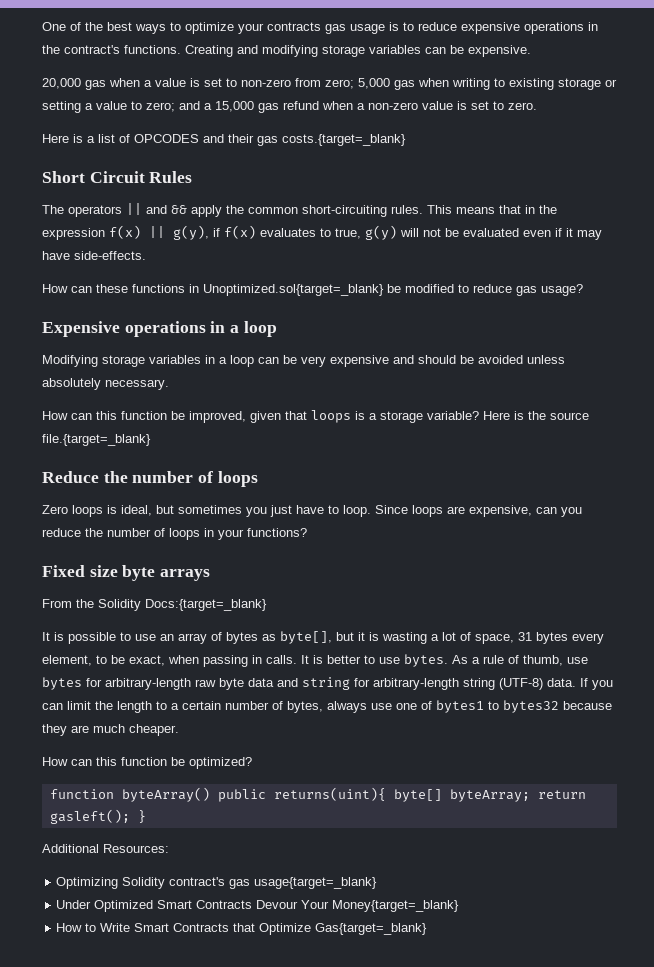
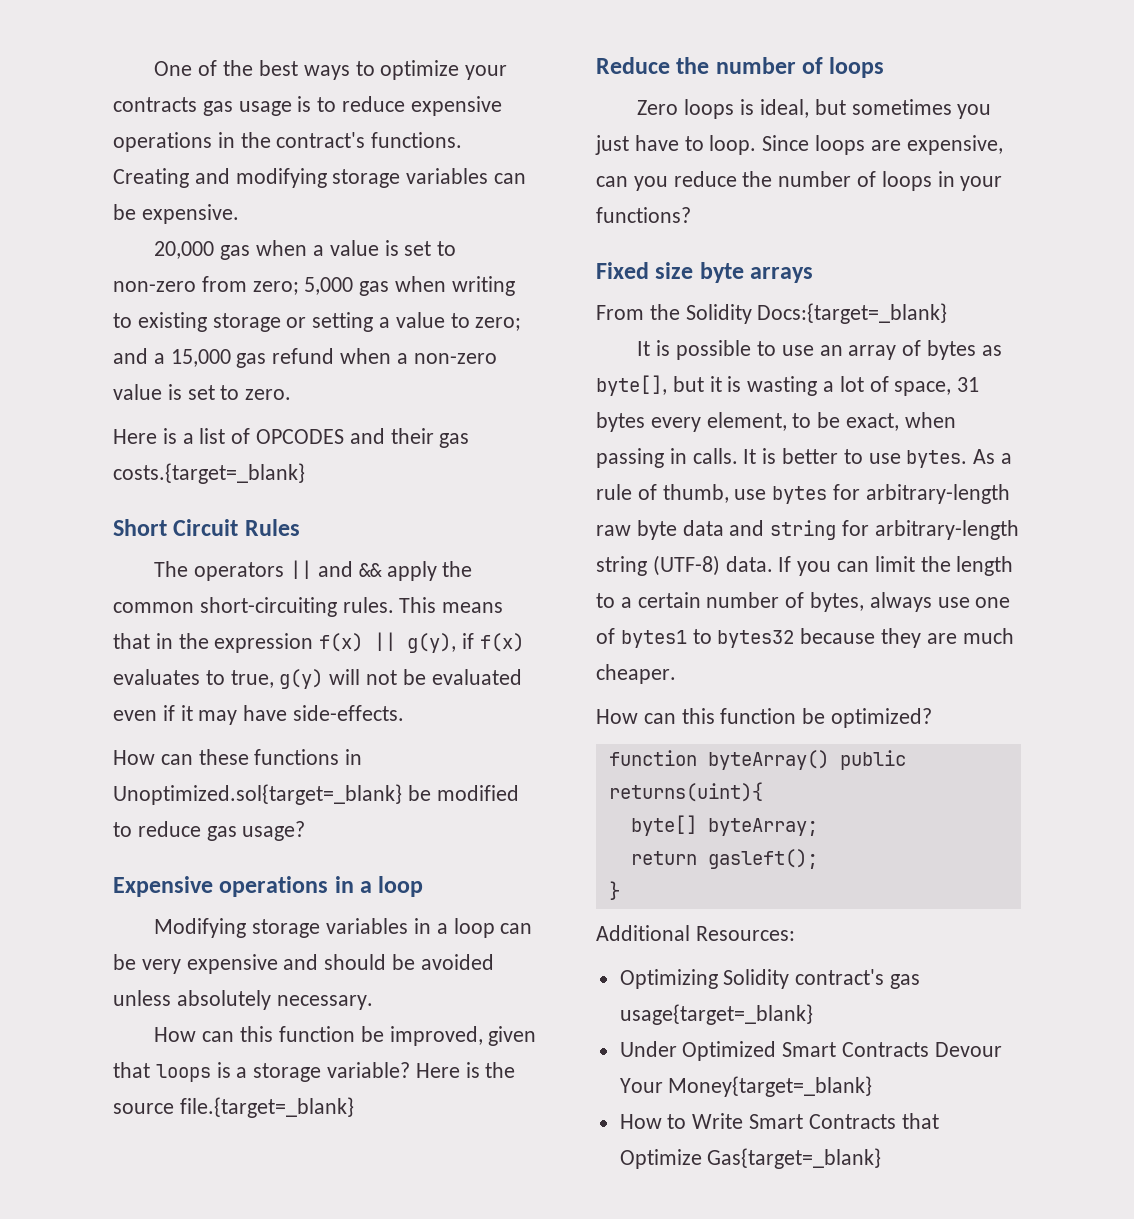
(386, 794) none -> (763, 792) //
(530, 795) none -> (818, 827) //
(130, 816) none -> (818, 859) //

